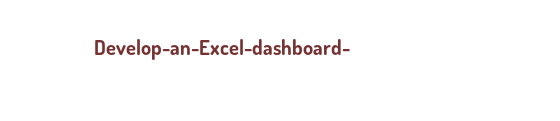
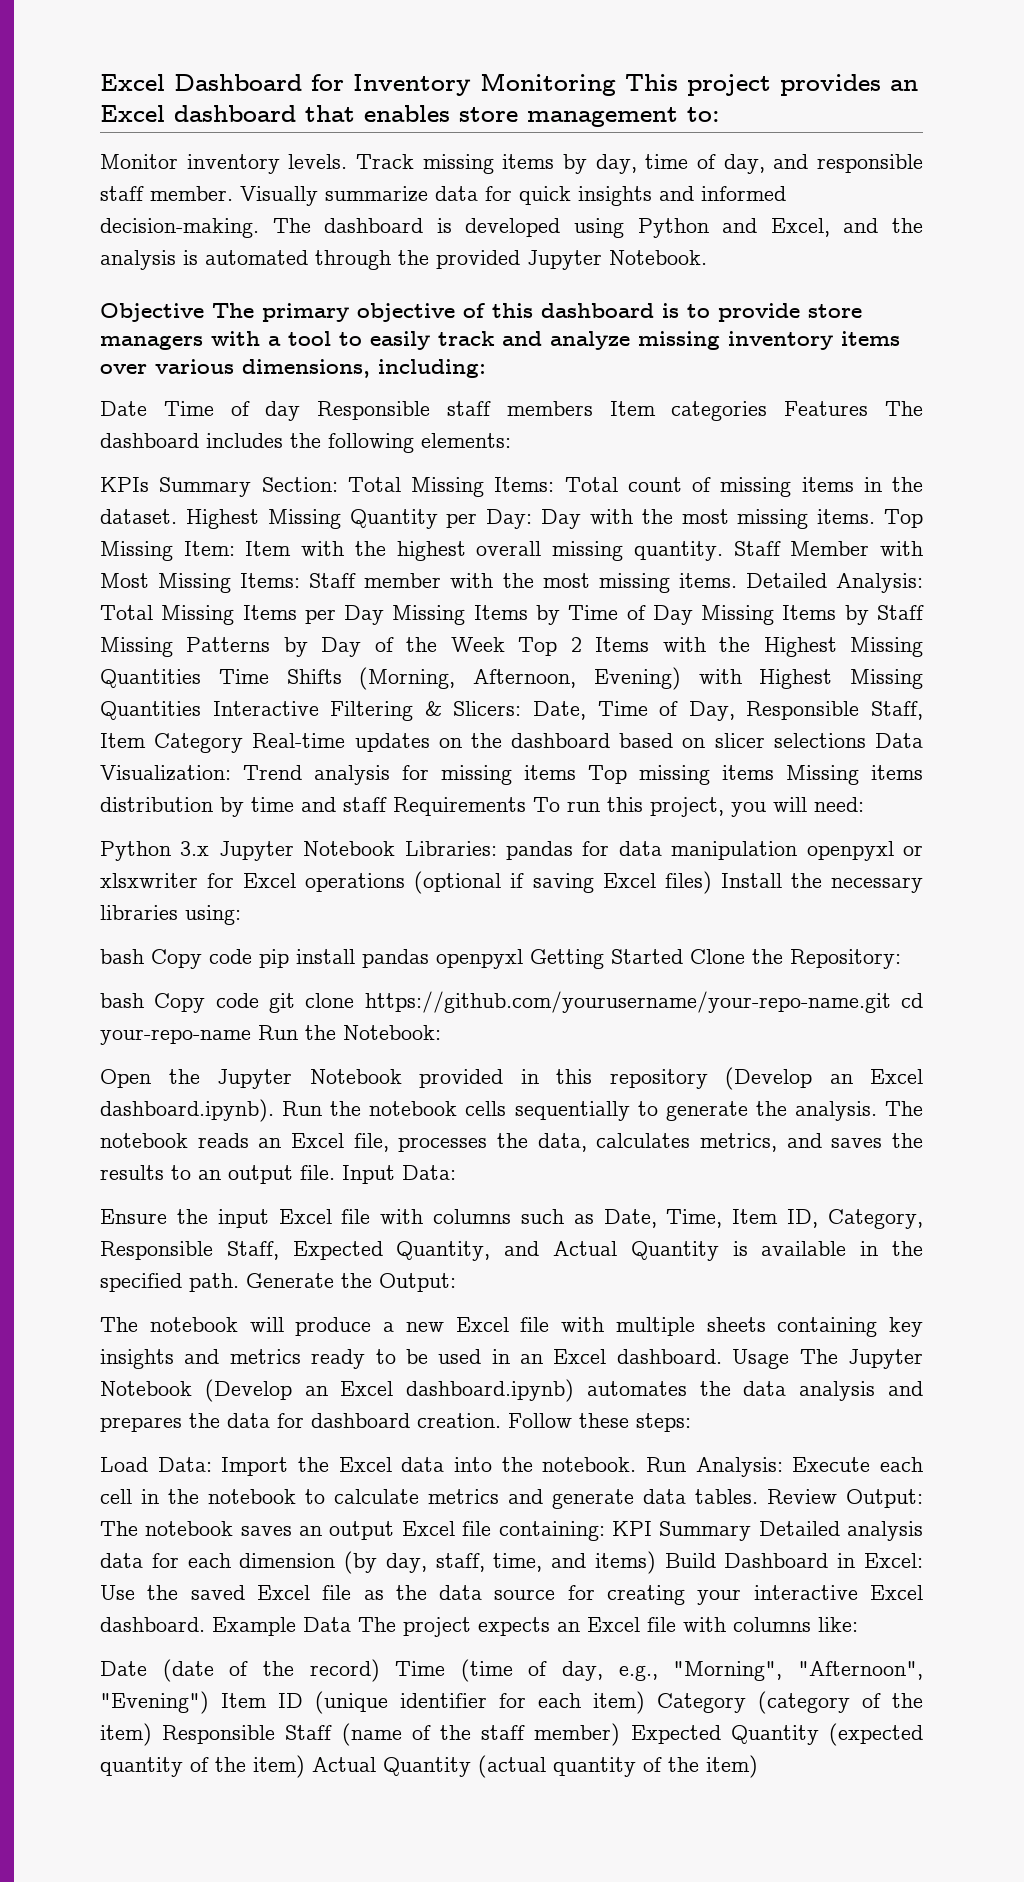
[94,39,350,60] Develop-an-Excel-dashboard- -> [100,73,918,96] [100,105,720,127] [100,154,923,174] [100,186,786,206] [100,218,924,238] [100,250,707,270] [100,303,862,322] [100,331,900,350] [100,359,486,378] [100,401,923,421] [100,433,511,453] [100,477,923,497] [100,509,924,529] [100,541,924,561] [100,573,923,593] [100,605,925,625] [100,637,923,657] [100,667,923,690] [100,701,924,721] [100,733,923,753] [100,765,923,785] [100,797,864,817] [100,841,923,861] [100,871,923,894] [100,905,241,925] [100,949,901,969] [100,991,924,1013] [100,1025,441,1045] [100,1067,923,1090] [100,1099,924,1122] [100,1133,923,1152] [100,1165,456,1184] [100,1209,923,1229] [100,1241,923,1261] [100,1273,456,1292] [100,1317,923,1337] [100,1349,923,1369] [100,1379,924,1402] [100,1413,691,1432] [100,1457,923,1477] [100,1489,923,1509] [100,1521,924,1541] [100,1551,923,1574] [100,1585,923,1605] [100,1617,858,1637] [100,1659,923,1682] [100,1691,923,1714] [100,1723,923,1746] [100,1755,758,1778] Excel Dashboard for Inventory Monitoring This project provides an Excel dashboard that enables store management to: // Monitor inventory levels. Track missing items by day, time of day, and responsible staff member. Visually summarize data for quick insights and informed decision-making. The dashboard is developed using Python and Excel, and the analysis is automated through the provided Jupyter Notebook. // Objective The primary objective of this dashboard is to provide store managers with a tool to easily track and analyze missing inventory items over various dimensions, including: // Date Time of day Responsible staff members Item categories Features The dashboard includes the following elements: // KPIs Summary Section: Total Missing Items: Total count of missing items in the dataset. Highest Missing Quantity per Day: Day with the most missing items. Top Missing Item: Item with the highest overall missing quantity. Staff Member with Most Missing Items: Staff member with the most missing items. Detailed Analysis: Total Missing Items per Day Missing Items by Time of Day Missing Items by Staff Missing Patterns by Day of the Week Top 2 Items with the Highest Missing Quantities Time Shifts (Morning, Afternoon, Evening) with Highest Missing Quantities Interactive Filtering & Slicers: Date, Time of Day, Responsible Staff, Item Category Real-time updates on the dashboard based on slicer selections Data Visualization: Trend analysis for missing items Top missing items Missing items distribution by time and staff Requirements To run this project, you will need: // Python 3.x Jupyter Notebook Libraries: pandas for data manipulation openpyxl or xlsxwriter for Excel operations (optional if saving Excel files) Install the necessary libraries using: // bash Copy code pip install pandas openpyxl Getting Started Clone the Repository: // bash Copy code git clone https://github.com/yourusername/your-repo-name.git cd your-repo-name Run the Notebook: // Open the Jupyter Notebook provided in this repository (Develop an Excel dashboard.ipynb). Run the notebook cells sequentially to generate the analysis. The notebook reads an Excel file, processes the data, calculates metrics, and saves the results to an output file. Input Data: // Ensure the input Excel file with columns such as Date, Time, Item ID, Category, Responsible Staff, Expected Quantity, and Actual Quantity is available in the specified path. Generate the Output: // The notebook will produce a new Excel file with multiple sheets containing key insights and metrics ready to be used in an Excel dashboard. Usage The Jupyter Notebook (Develop an Excel dashboard.ipynb) automates the data analysis and prepares the data for dashboard creation. Follow these steps: // Load Data: Import the Excel data into the notebook. Run Analysis: Execute each cell in the notebook to calculate metrics and generate data tables. Review Output: The notebook saves an output Excel file containing: KPI Summary Detailed analysis data for each dimension (by day, staff, time, and items) Build Dashboard in Excel: Use the saved Excel file as the data source for creating your interactive Excel dashboard. Example Data The project expects an Excel file with columns like: // Date (date of the record) Time (time of day, e.g., "Morning", "Afternoon", "Evening") Item ID (unique identifier for each item) Category (category of the item) Responsible Staff (name of the staff member) Expected Quantity (expected quantity of the item) Actual Quantity (actual quantity of the item)

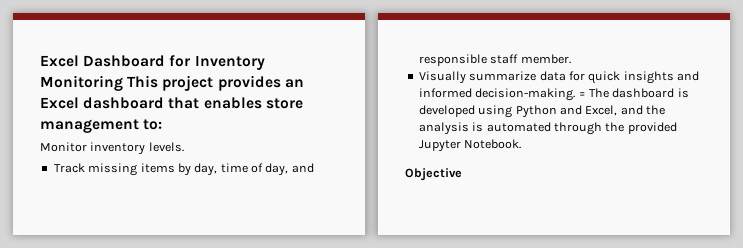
(348, 161) none -> (184, 147) //
(233, 193) none -> (571, 59) //
(259, 228) none -> [578,92,586,97] =
[212,303,862,322] [100,331,900,350] [100,359,486,378] [100,401,923,421] [100,433,511,453] [100,477,923,497] [100,509,924,529] [100,541,924,561] [100,573,923,593] [100,605,925,625] [100,637,923,657] [100,667,923,690] [100,701,924,721] [100,733,923,753] [100,765,923,785] [100,797,864,817] [100,841,923,861] [100,871,923,894] [100,905,241,925] [100,949,901,969] [100,991,924,1013] [100,1025,441,1045] [100,1067,923,1090] [100,1099,924,1122] [100,1133,923,1152] [100,1165,456,1184] [100,1209,923,1229] [100,1241,923,1261] [100,1273,456,1292] [100,1317,923,1337] [100,1349,923,1369] [100,1379,924,1402] [100,1413,691,1432] [100,1457,923,1477] [100,1489,923,1509] [100,1521,924,1541] [100,1551,923,1574] [100,1585,923,1605] [100,1617,858,1637] [100,1659,923,1682] [100,1691,923,1714] [100,1723,923,1746] [100,1755,758,1778] The primary objective of this dashboard is to provide store managers with a tool to easily track and analyze missing inventory items over various dimensions, including: // Date Time of day Responsible staff members Item categories Features The dashboard includes the following elements: // KPIs Summary Section: Total Missing Items: Total count of missing items in the dataset. Highest Missing Quantity per Day: Day with the most missing items. Top Missing Item: Item with the highest overall missing quantity. Staff Member with Most Missing Items: Staff member with the most missing items. Detailed Analysis: Total Missing Items per Day Missing Items by Time of Day Missing Items by Staff Missing Patterns by Day of the Week Top 2 Items with the Highest Missing Quantities Time Shifts (Morning, Afternoon, Evening) with Highest Missing Quantities Interactive Filtering & Slicers: Date, Time of Day, Responsible Staff, Item Category Real-time updates on the dashboard based on slicer selections Data Visualization: Trend analysis for missing items Top missing items Missing items distribution by time and staff Requirements To run this project, you will need: // Python 3.x Jupyter Notebook Libraries: pandas for data manipulation openpyxl or xlsxwriter for Excel operations (optional if saving Excel files) Install the necessary libraries using: // bash Copy code pip install pandas openpyxl Getting Started Clone the Repository: // bash Copy code git clone https://github.com/yourusername/your-repo-name.git cd your-repo-name Run the Notebook: // Open the Jupyter Notebook provided in this repository (Develop an Excel dashboard.ipynb). Run the notebook cells sequentially to generate the analysis. The notebook reads an Excel file, processes the data, calculates metrics, and saves the results to an output file. Input Data: // Ensure the input Excel file with columns such as Date, Time, Item ID, Category, Responsible Staff, Expected Quantity, and Actual Quantity is available in the specified path. Generate the Output: // The notebook will produce a new Excel file with multiple sheets containing key insights and metrics ready to be used in an Excel dashboard. Usage The Jupyter Notebook (Develop an Excel dashboard.ipynb) automates the data analysis and prepares the data for dashboard creation. Follow these steps: // Load Data: Import the Excel data into the notebook. Run Analysis: Execute each cell in the notebook to calculate metrics and generate data tables. Review Output: The notebook saves an output Excel file containing: KPI Summary Detailed analysis data for each dimension (by day, staff, time, and items) Build Dashboard in Excel: Use the saved Excel file as the data source for creating your interactive Excel dashboard. Example Data The project expects an Excel file with columns like: // Date (date of the record) Time (time of day, e.g., "Morning", "Afternoon", "Evening") Item ID (unique identifier for each item) Category (category of the item) Responsible Staff (name of the staff member) Expected Quantity (expected quantity of the item) Actual Quantity (actual quantity of the item) -> (462, 174) none

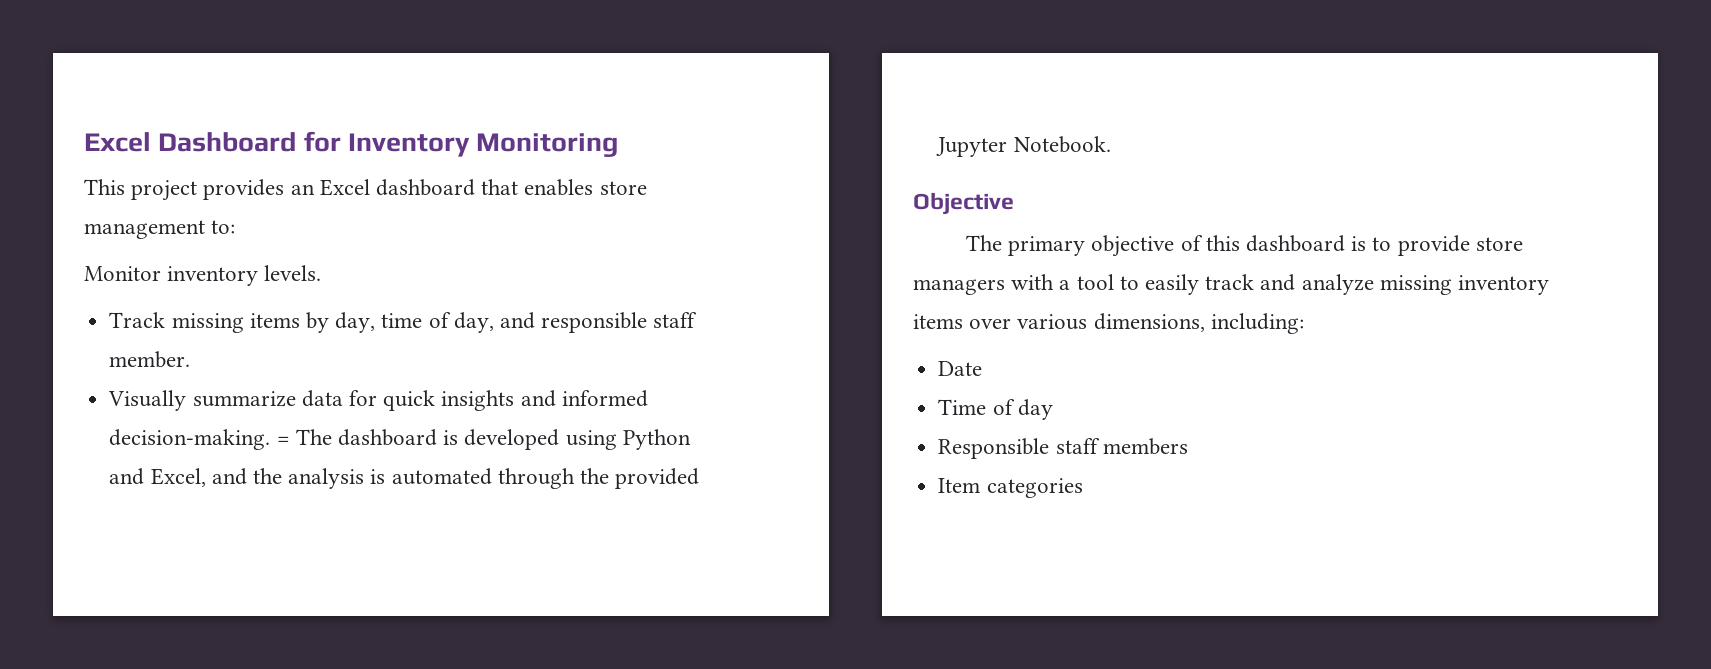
(123, 83) none -> (619, 145) //
(462, 174) none -> [965,235,1523,257] [913,274,1550,295] [913,313,1304,334] [938,361,983,376] [938,399,1053,420] [938,438,1188,459] [938,478,1083,498] // The primary objective of this dashboard is to provide store managers with a tool to easily track and analyze missing inventory items over various dimensions, including: // Date // Time of day // Responsible staff members // Item categories

